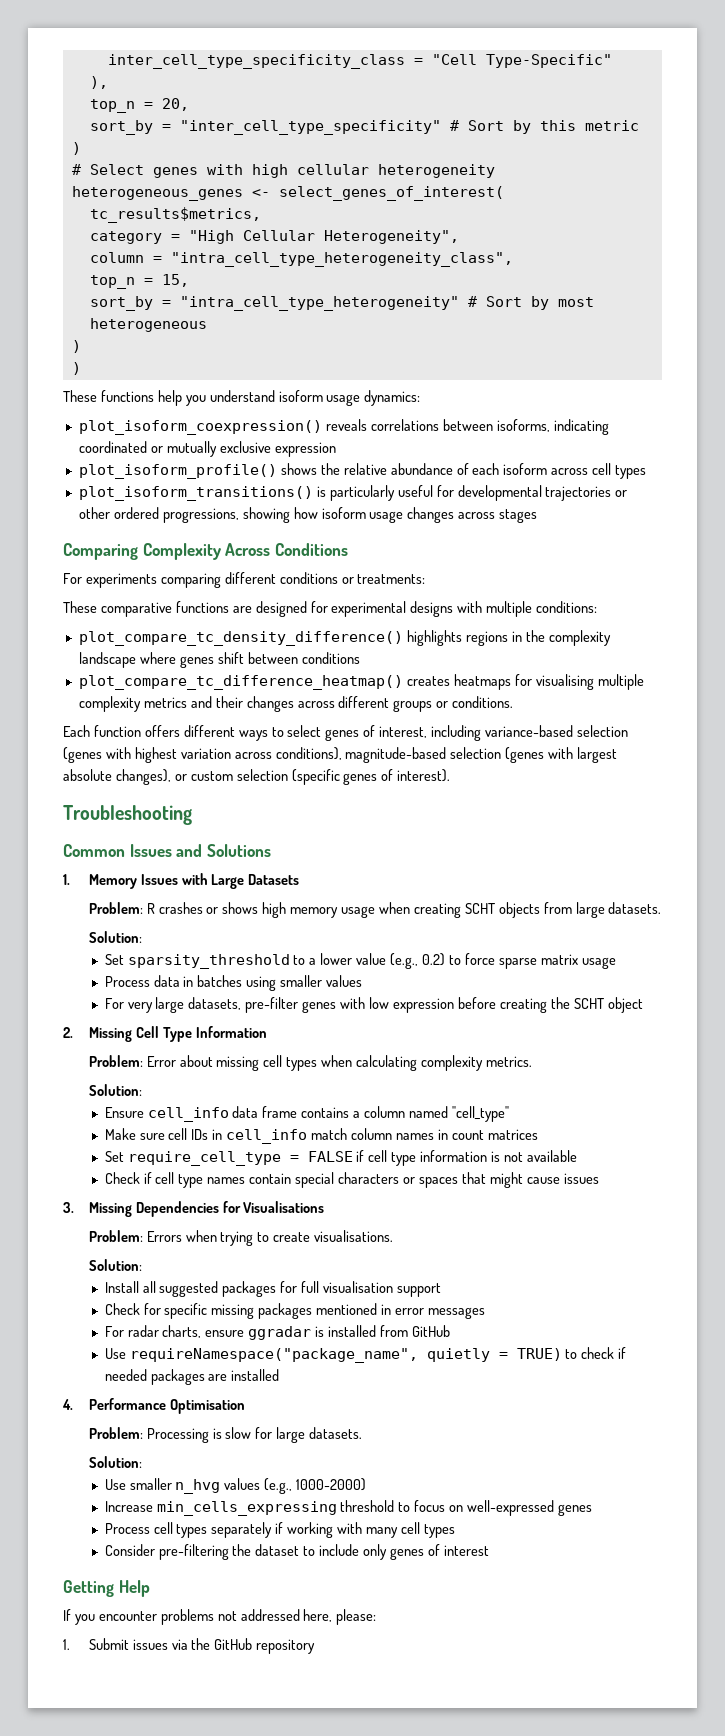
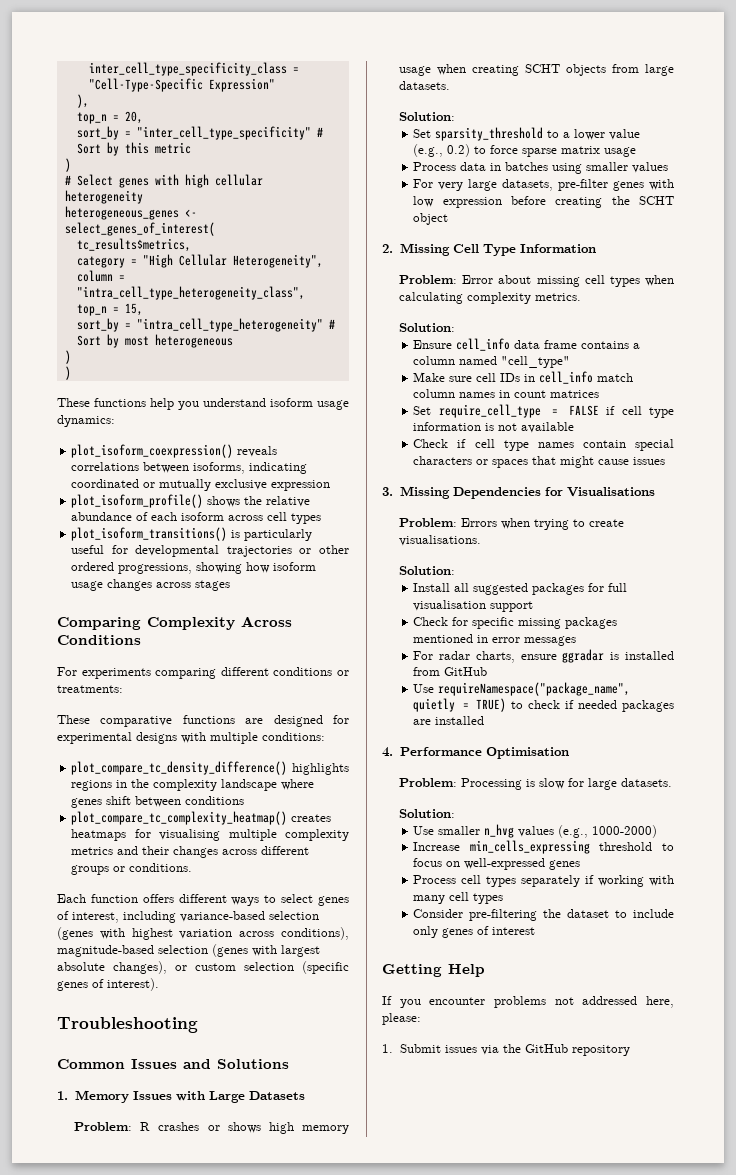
[431,54,612,68] "Cell Type-Specific" -> [88,78,275,92] "Cell-Type-Specific Expression"
[78,675,403,690] plot_compare_tc_difference_heatmap() -> [71,811,288,825] plot_compare_tc_complexity_heatmap()

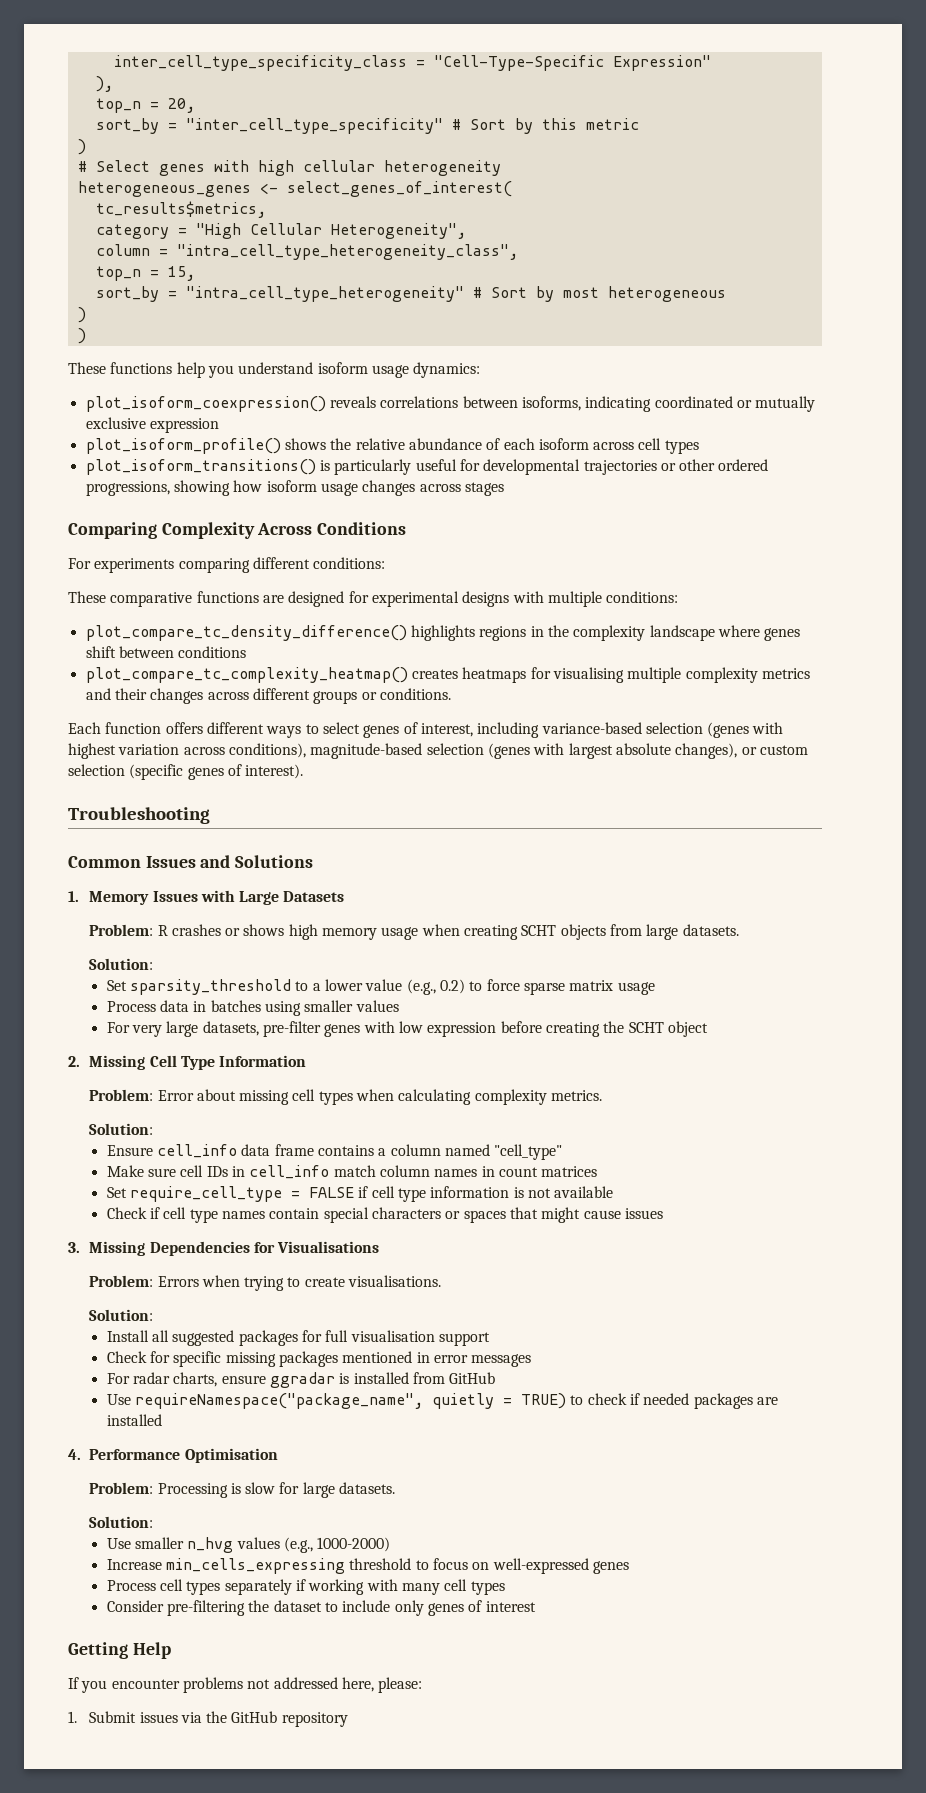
[273,667,349,676] [57,685,123,693] conditions or treatments: -> [313,557,386,569] conditions:

